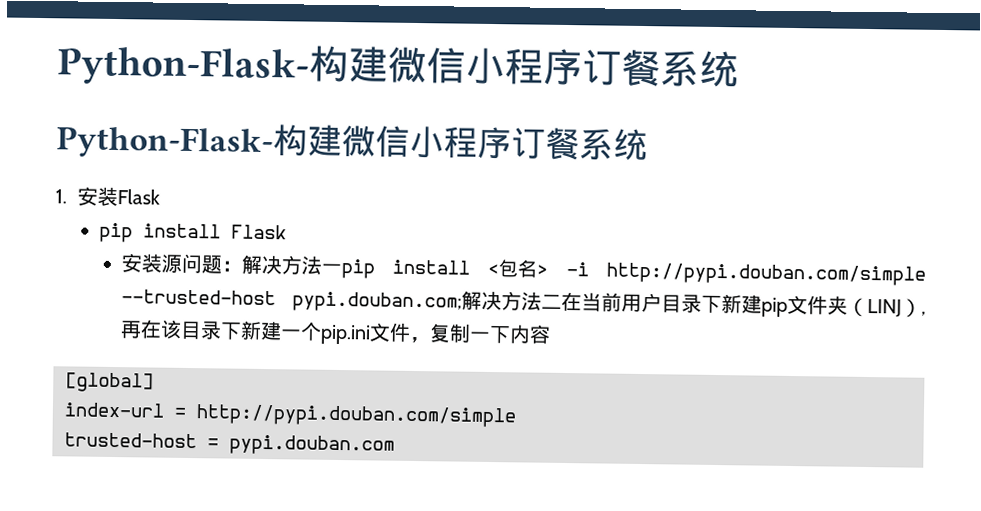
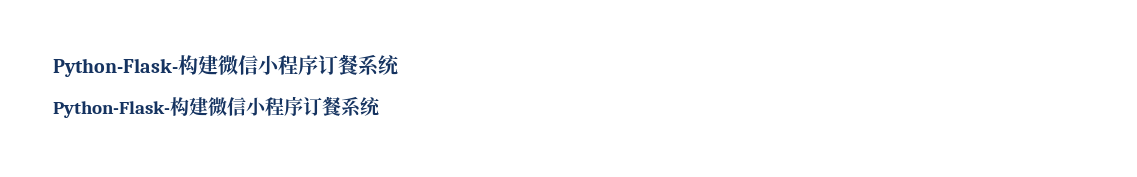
[55,186,161,207] [99,222,288,243] [120,253,926,286] [120,289,926,318] [119,319,551,345] [65,372,154,393] [64,402,516,428] [64,432,395,456] // 1.安装Flask // pip install Flask // 安装源问题：解决方法一pip install <包名> -i http://pypi.douban.com/simple --trusted-host pypi.douban.com;解决方法二在当前用户目录下新建pip文件夹（LINJ）,再在该目录下新建一个pip.ini文件，复制一下内容 // [global] // index-url = http://pypi.douban.com/simple // trusted-host = pypi.douban.com -> (380, 106) none

